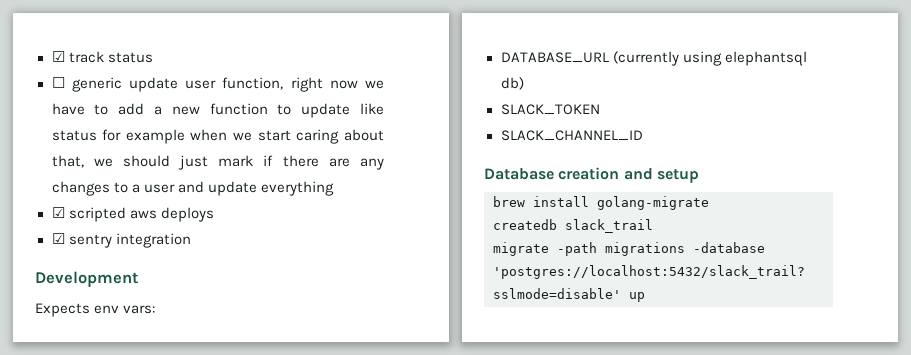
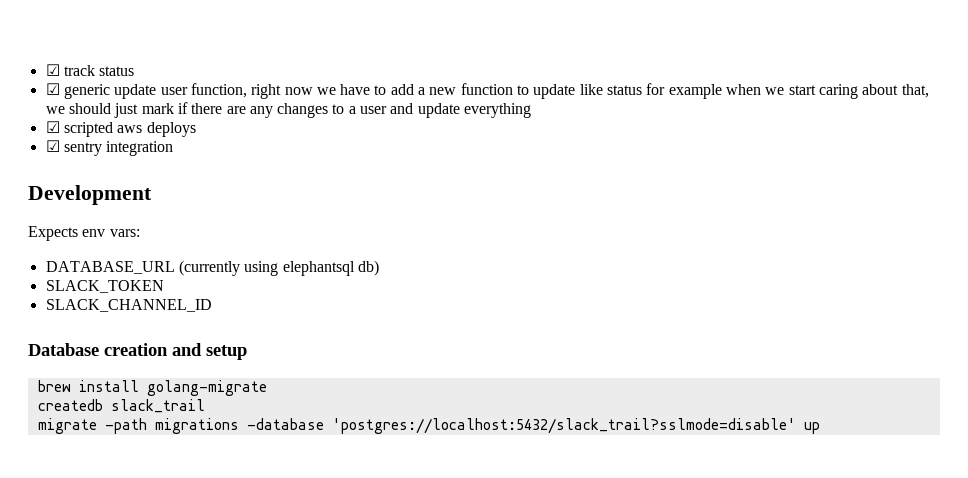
[51,77,65,88] ☐ -> [45,83,60,95] ☑

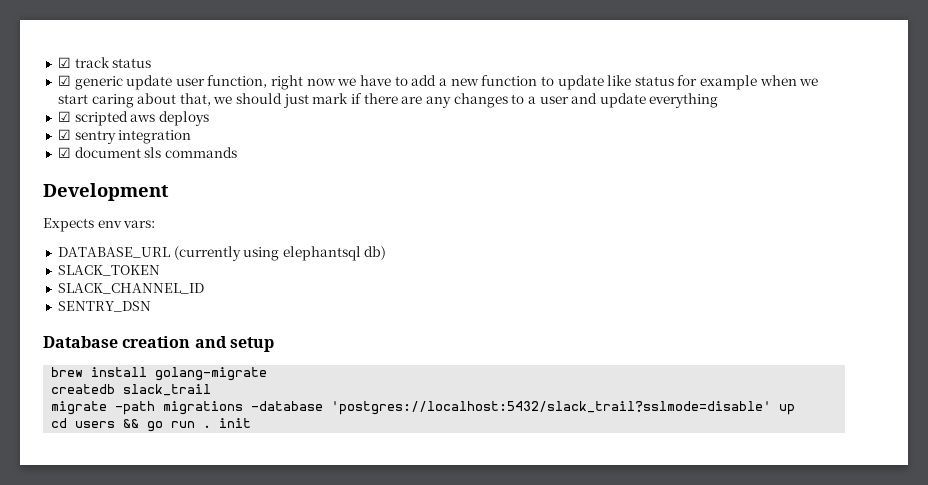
(174, 148) none -> [57,147,237,158] // ☑ document sls commands
(212, 305) none -> [57,301,151,312] // SENTRY_DSN
(820, 428) none -> [51,418,252,432] // cd users && go run . init

